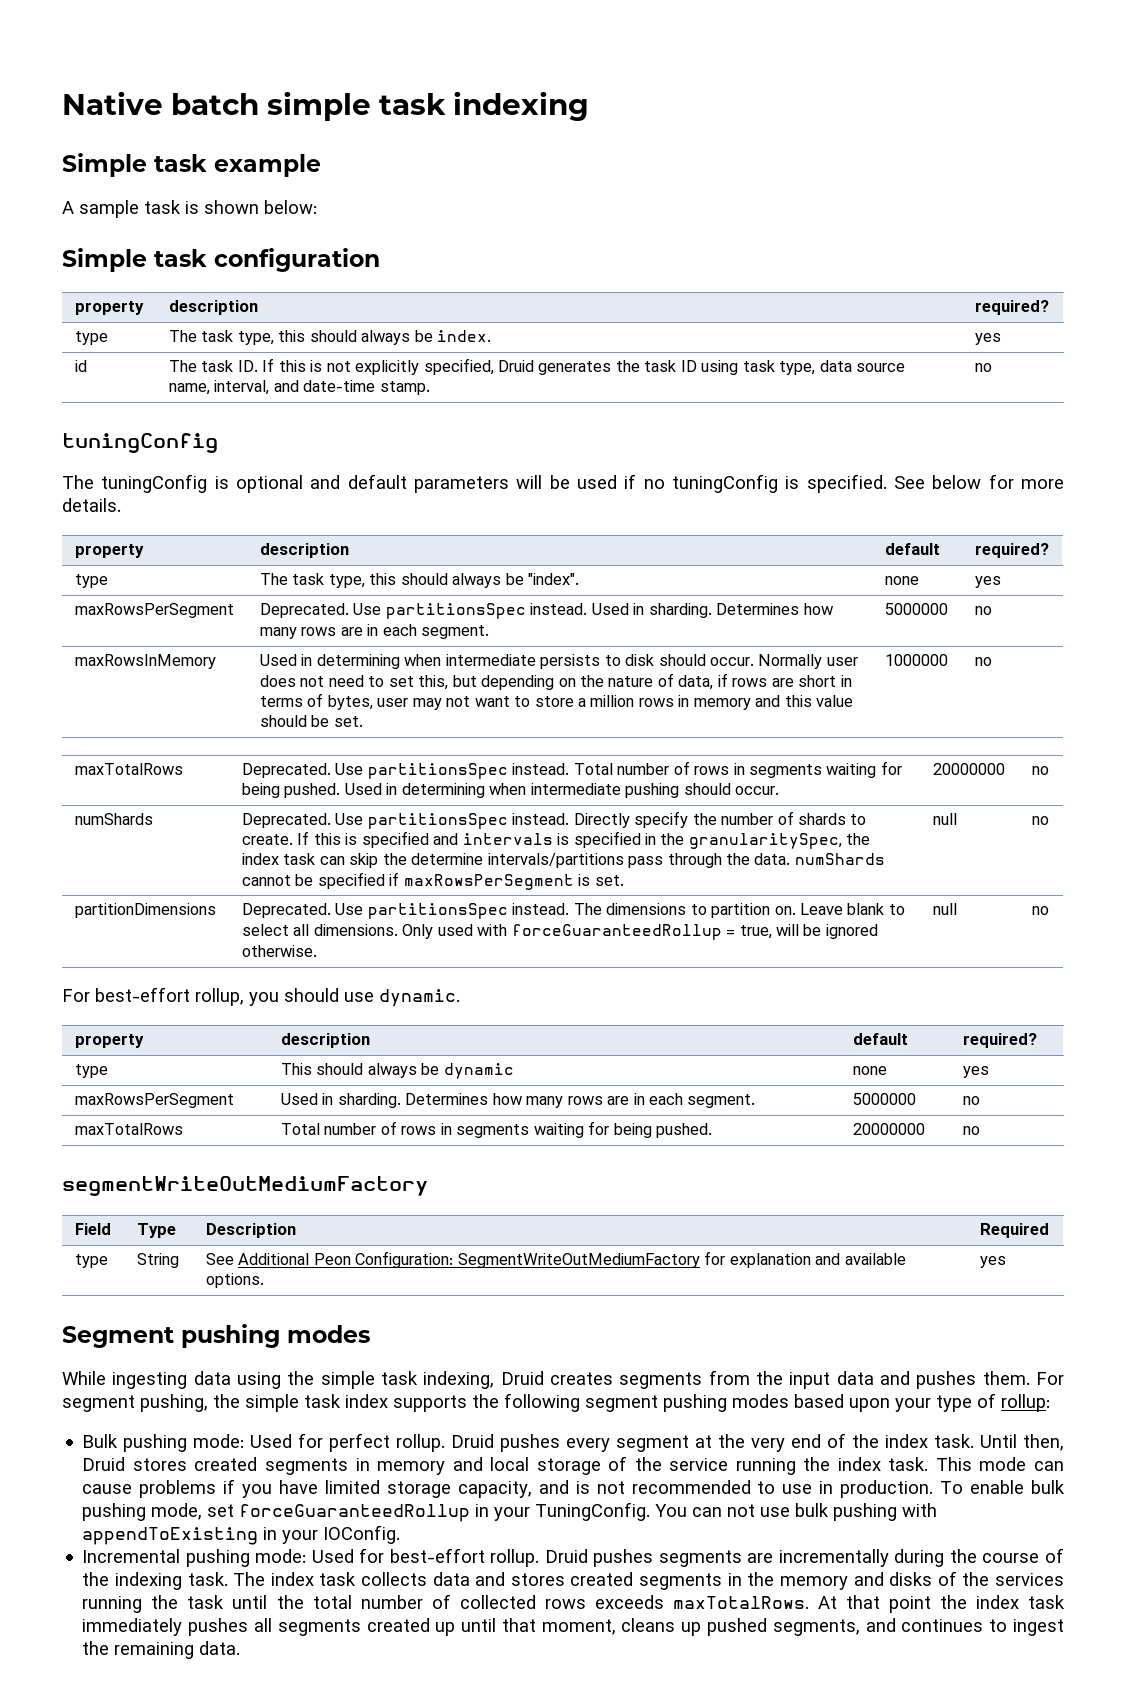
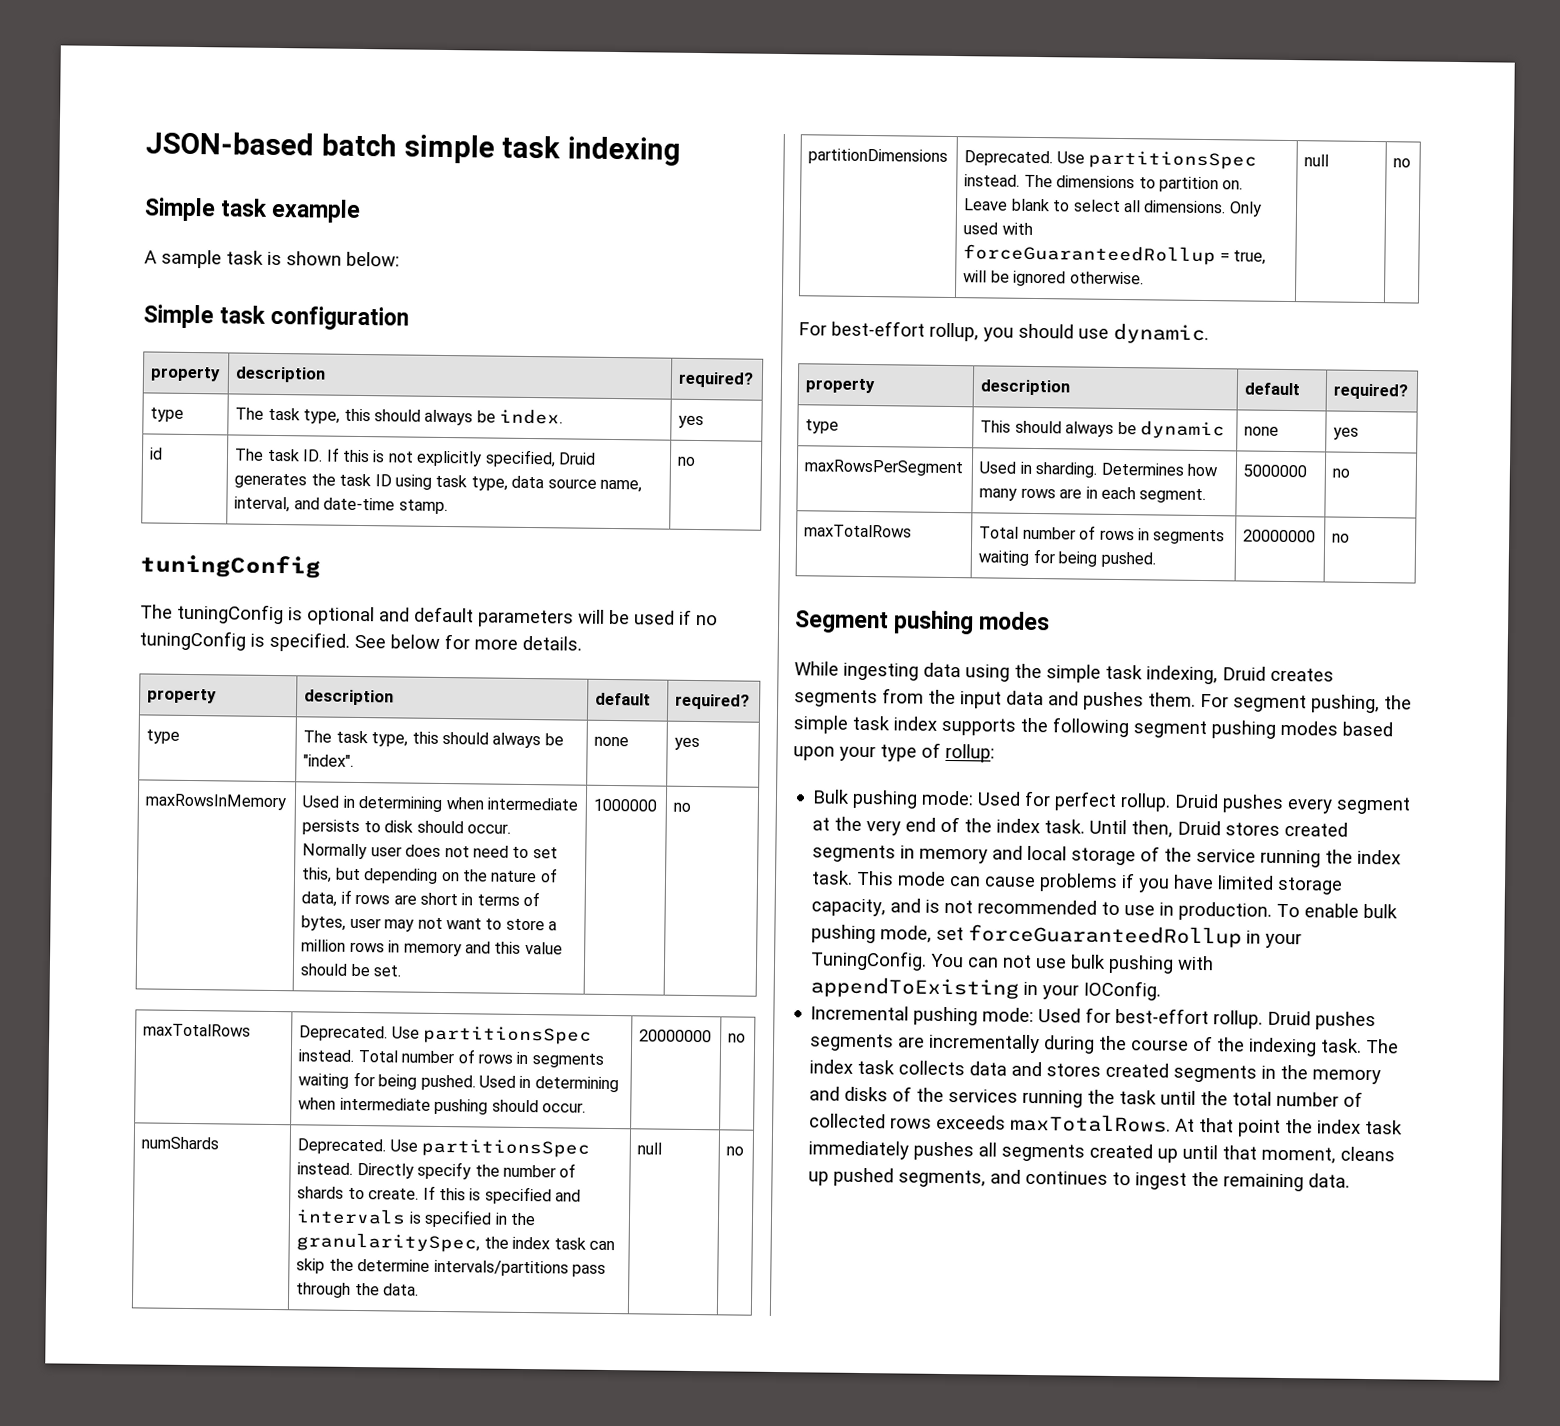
[62,91,163,115] Native -> [145,131,314,156] JSON-based
[74,603,234,618] [259,603,834,619] [259,624,490,639] [884,603,948,615] [974,606,992,615] // maxRowsPerSegment | Deprecated. Use partitionsSpec instead. Used in sharding. Determines how many rows are in each segment. | 5000000 | no -> (701, 744) none
[794,853,885,865] [241,872,624,890] numShards cannot be specified if maxRowsPerSegment is set. -> (420, 1289) none
[62,1176,428,1196] [74,1223,111,1235] [136,1223,176,1238] [205,1223,296,1238] [979,1223,1049,1238] [74,1254,108,1268] [136,1253,179,1268] [205,1251,906,1268] [205,1273,264,1288] [979,1256,1006,1268] // segmentWriteOutMediumFactory // Field | Type | Description | Required // type | String | See Additional Peon Configuration: SegmentWriteOutMediumFactory for explanation and available options. | yes -> (1351, 538) none

